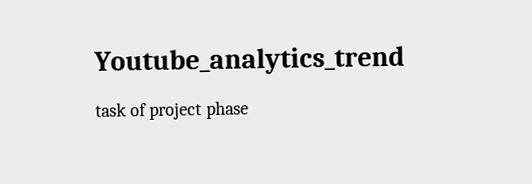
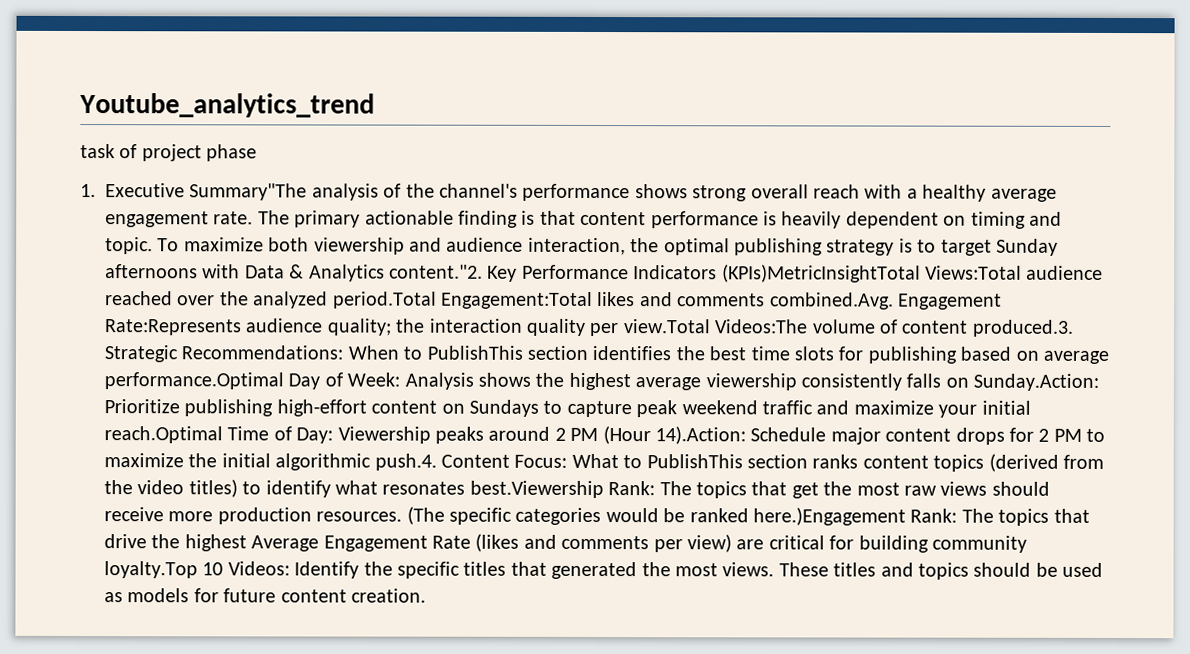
(250, 110) none -> [80,183,1057,202] [105,210,1062,229] [105,237,1058,256] [105,264,1104,283] [105,291,1002,310] [104,318,1074,337] [104,345,1109,364] [104,372,1100,391] [104,399,1031,418] [104,426,1106,445] [104,453,1104,472] [104,479,1050,499] [104,506,1090,526] [104,533,1027,553] [104,561,1104,580] [104,588,426,603] // 1. Executive Summary"The analysis of the channel's performance shows strong overall reach with a healthy average engagement rate. The primary actionable finding is that content performance is heavily dependent on timing and topic. To maximize both viewership and audience interaction, the optimal publishing strategy is to target Sunday afternoons with Data & Analytics content."2. Key Performance Indicators (KPIs)MetricInsightTotal Views:Total audience reached over the analyzed period.Total Engagement:Total likes and comments combined.Avg. Engagement Rate:Represents audience quality; the interaction quality per view.Total Videos:The volume of content produced.3. Strategic Recommendations: When to PublishThis section identifies the best time slots for publishing based on average performance.Optimal Day of Week: Analysis shows the highest average viewership consistently falls on Sunday.Action: Prioritize publishing high-effort content on Sundays to capture peak weekend traffic and maximize your initial reach.Optimal Time of Day: Viewership peaks around 2 PM (Hour 14).Action: Schedule major content drops for 2 PM to maximize the initial algorithmic push.4. Content Focus: What to PublishThis section ranks content topics (derived from the video titles) to identify what resonates best.Viewership Rank: The topics that get the most raw views should receive more production resources. (The specific categories would be ranked here.)Engagement Rank: The topics that drive the highest Average Engagement Rate (likes and comments per view) are critical for building community loyalty.Top 10 Videos: Identify the specific titles that generated the most views. These titles and topics should be used as models for future content creation.

